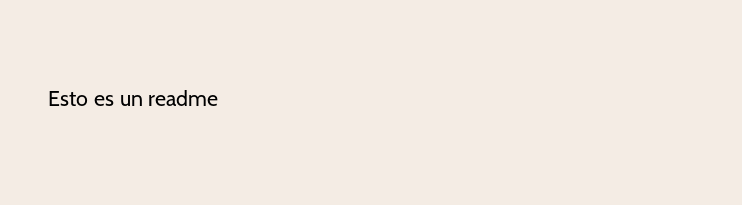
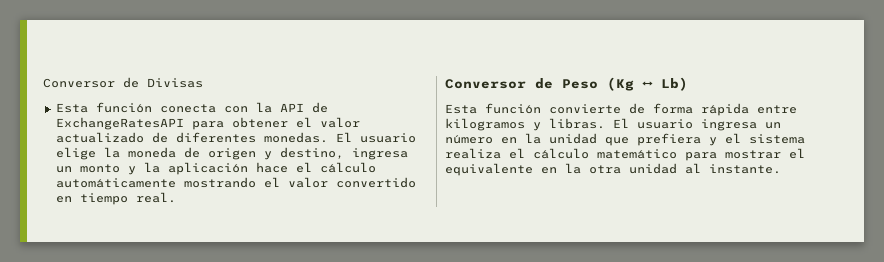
[48,90,219,106] Esto es un readme -> [43,77,203,88] [55,102,328,113] [55,117,360,130] [55,132,416,143] [55,147,408,160] [55,162,376,175] [55,177,416,188] [55,192,176,205] [445,77,688,91] [445,103,797,116] [445,118,781,131] [445,133,805,146] [445,148,805,161] [445,163,781,176] Conversor de Divisas // Esta función conecta con la API de ExchangeRatesAPI para obtener el valor actualizado de diferentes monedas. El usuario elige la moneda de origen y destino, ingresa un monto y la aplicación hace el cálculo automáticamente mostrando el valor convertido en tiempo real. // Conversor de Peso (Kg ↔ Lb) // Esta función convierte de forma rápida entre kilogramos y libras. El usuario ingresa un número en la unidad que prefiera y el sistema realiza el cálculo matemático para mostrar el equivalente en la otra unidad al instante.

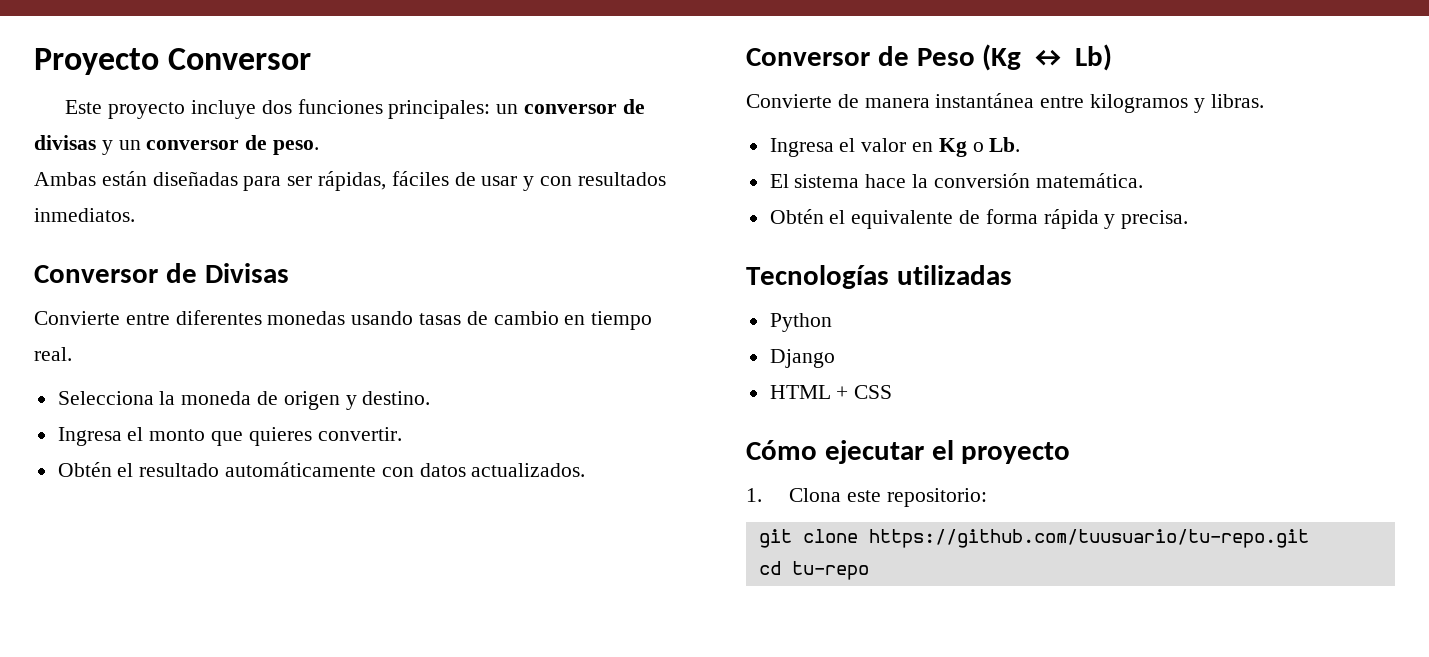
[43,77,203,88] [55,102,328,113] [55,117,360,130] [55,132,416,143] [55,147,96,160] Conversor de Divisas // Esta función conecta con la API de ExchangeRatesAPI para obtener el valor actualizado de diferentes monedas. El usuario elige -> [34,48,312,75] [65,99,645,119] [34,135,320,155] [34,171,666,191] [34,208,135,222] [34,263,289,283] [34,310,653,330] [34,347,72,361] [57,391,154,405] Proyecto Conversor // Este proyecto incluye dos funciones principales: un conversor de divisas y un conversor de peso. // Ambas están diseñadas para ser rápidas, fáciles de usar y con resultados inmediatos. // Conversor de Divisas // Convierte entre diferentes monedas usando tasas de cambio en tiempo real. // Selecciona
[279,147,408,160] [55,162,376,175] [55,177,416,188] [55,192,176,205] destino, ingresa un monto y la aplicación hace el cálculo automáticamente mostrando el valor convertido en tiempo real. -> [362,391,431,405] [57,427,402,446] [57,462,586,477] destino. // Ingresa el monto que quieres convertir. // Obtén el resultado automáticamente con datos actualizados.
[445,103,797,116] [445,118,781,131] [445,133,805,146] [445,148,805,161] [445,163,781,176] Esta función convierte de forma rápida entre kilogramos y libras. El usuario ingresa un número en la unidad que prefiera y el sistema realiza el cálculo matemático para mostrar el equivalente en la otra unidad al instante. -> [746,93,1264,113] [769,137,1021,157] [769,173,1143,188] [769,209,1189,229] [746,265,1012,289] [769,313,832,332] [769,349,835,368] [769,385,893,399] [746,440,1071,464] [746,488,987,507] [758,529,1309,548] [758,561,869,580] Convierte de manera instantánea entre kilogramos y libras. // Ingresa el valor en Kg o Lb. // El sistema hace la conversión matemática. // Obtén el equivalente de forma rápida y precisa. // Tecnologías utilizadas // Python // Django // HTML + CSS // Cómo ejecutar el proyecto // 1. Clona este repositorio: // git clone https://github.com/tuusuario/tu-repo.git // cd tu-repo

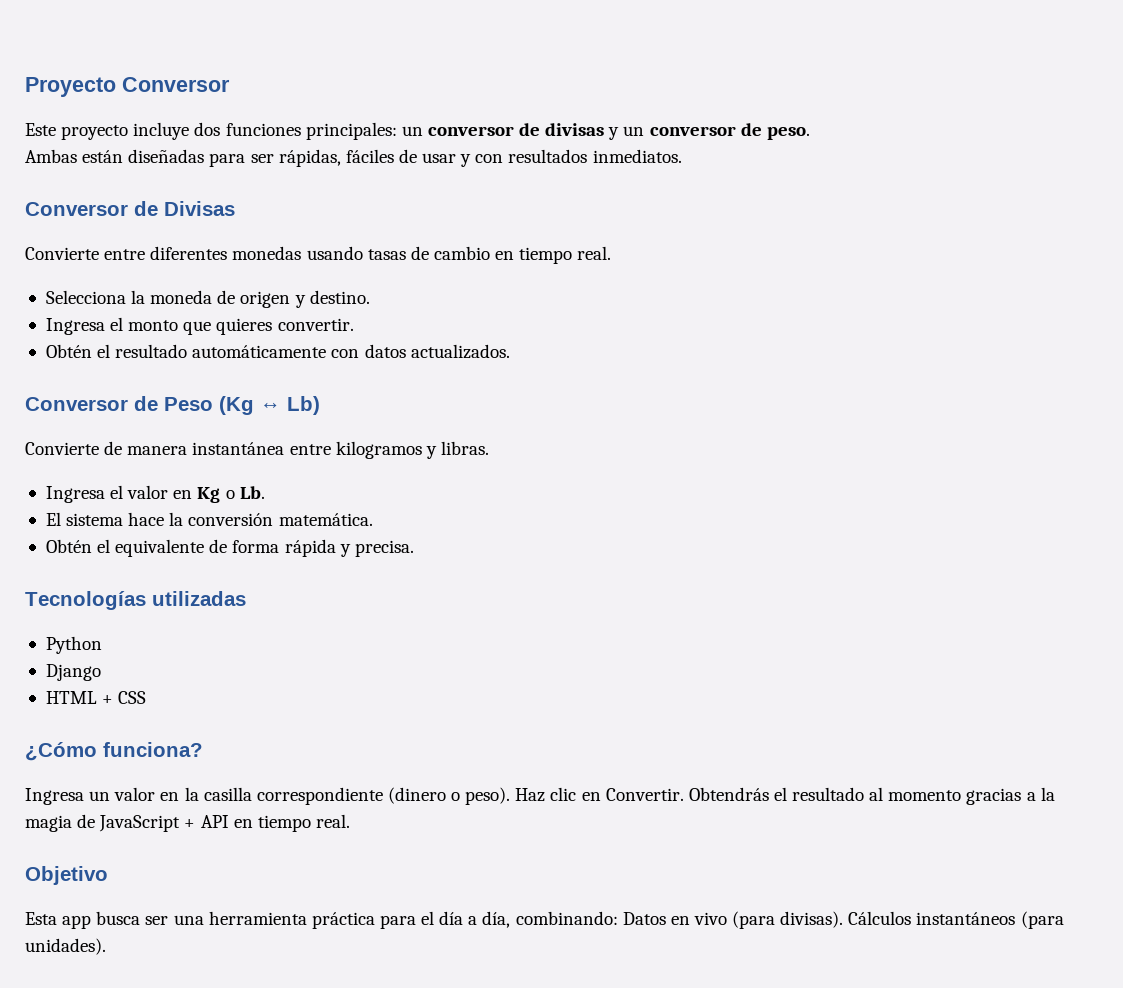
[746,440,1071,464] [746,488,987,507] [758,529,1309,548] [758,561,869,580] Cómo ejecutar el proyecto // 1. Clona este repositorio: // git clone https://github.com/tuusuario/tu-repo.git // cd tu-repo -> [25,742,203,761] [25,787,1055,805] [25,814,350,832] [25,866,108,885] [25,911,1064,929] [25,938,106,955] ¿Cómo funciona? // Ingresa un valor en la casilla correspondiente (dinero o peso). Haz clic en Convertir. Obtendrás el resultado al momento gracias a la magia de JavaScript + API en tiempo real. // Objetivo // Esta app busca ser una herramienta práctica para el día a día, combinando: Datos en vivo (para divisas). Cálculos instantáneos (para unidades).

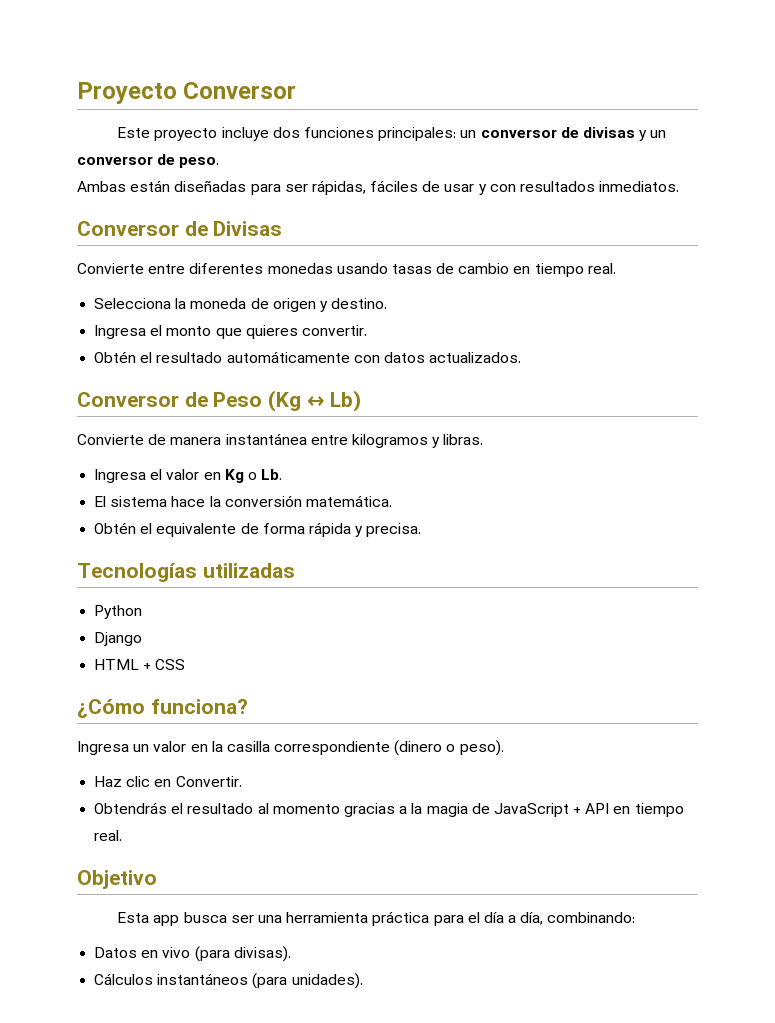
(511, 796) none -> (504, 748) //
(684, 794) none -> (242, 781) //
(618, 918) none -> (636, 917) //
(844, 919) none -> (291, 954) //

